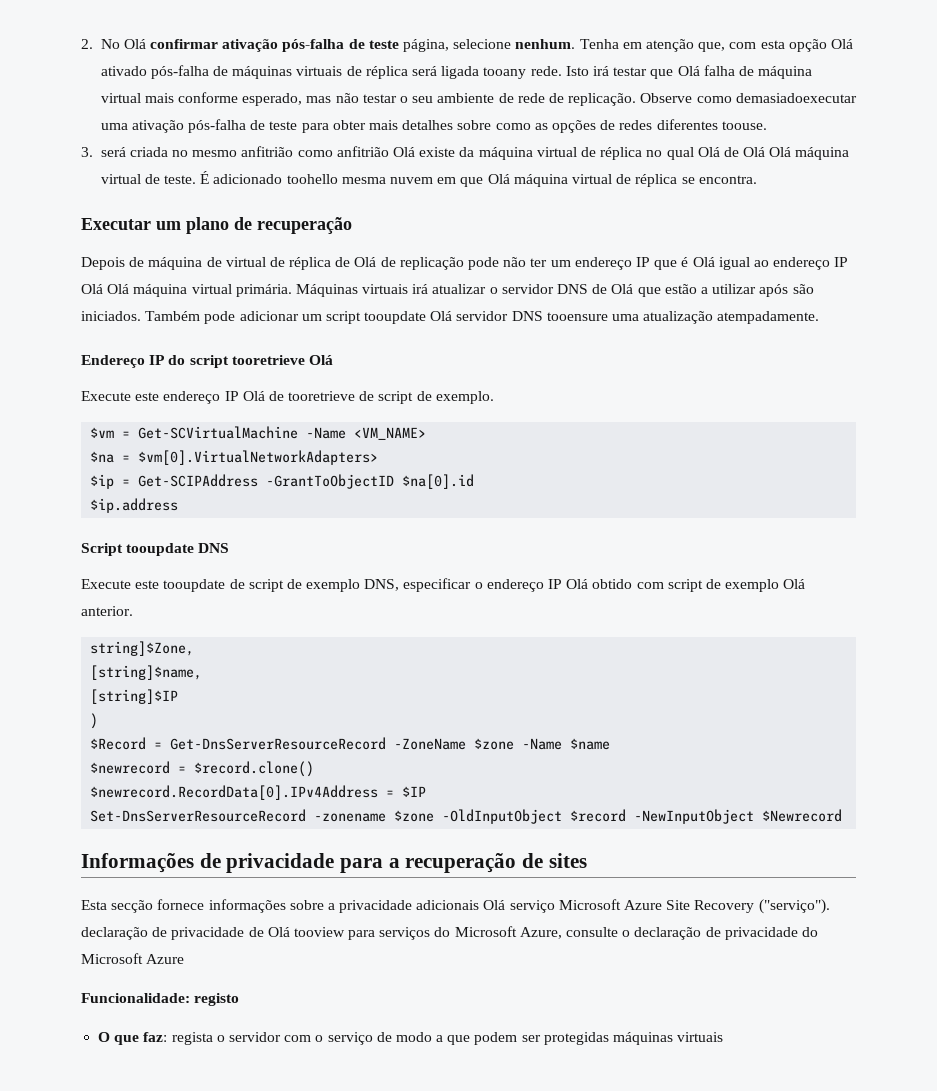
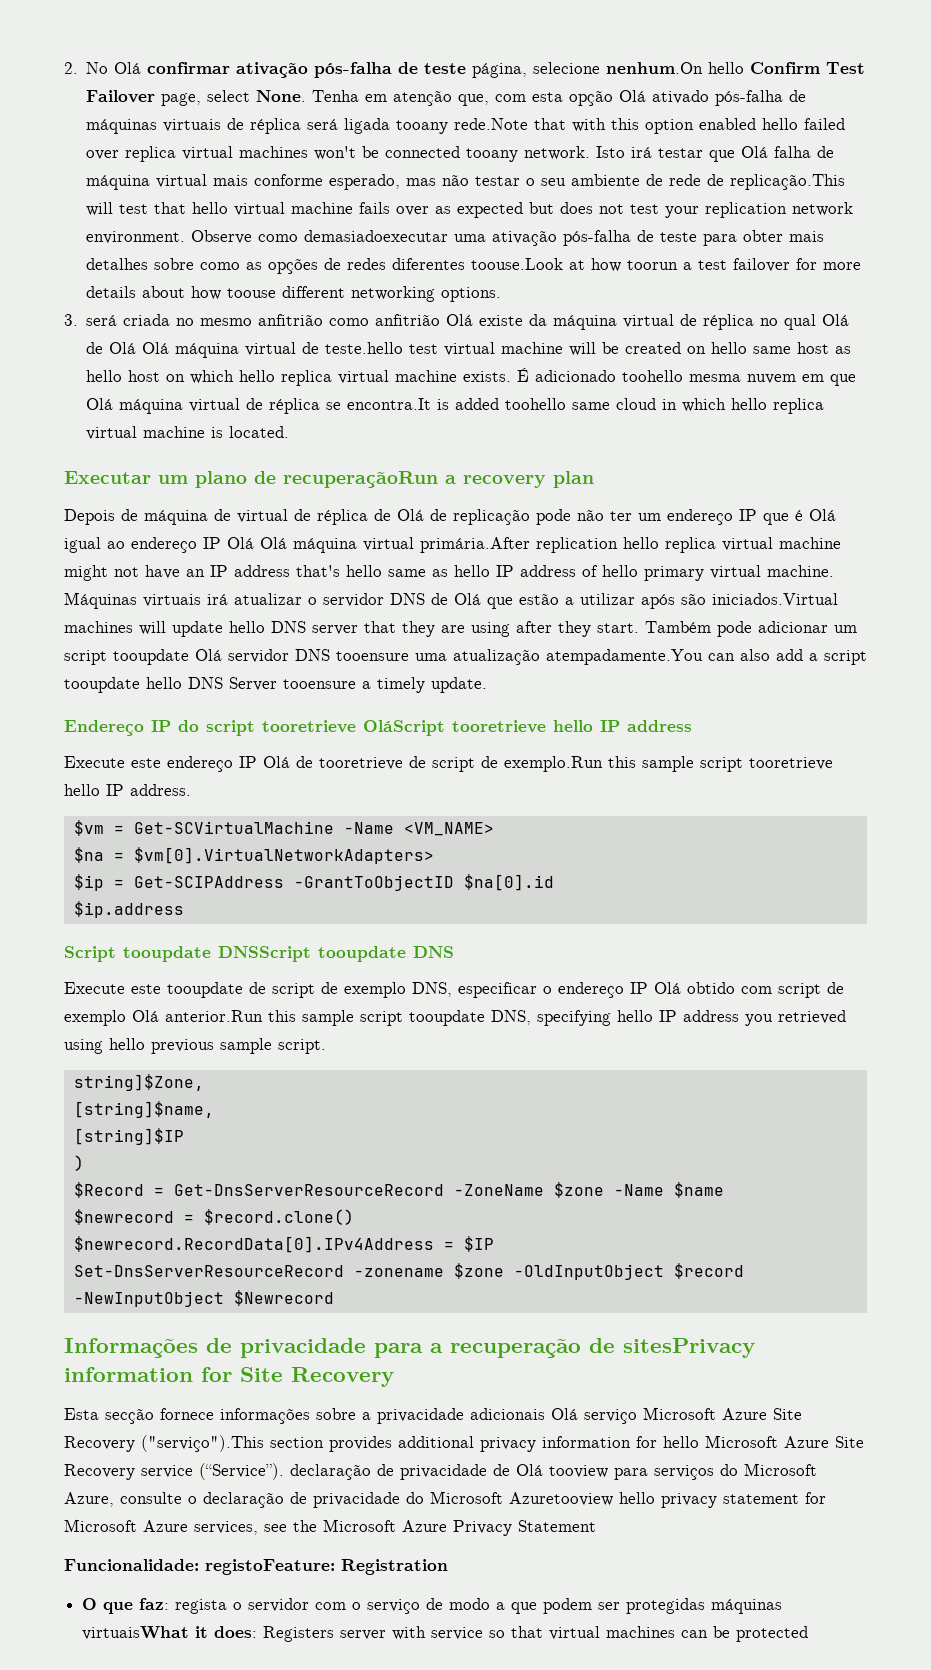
[515,39,576,49] nenhum. -> [606,62,866,74] [86,90,307,106] nenhum.On hello Confirm Test Failover page, select None.
[530,66,562,76] rede. -> [454,118,846,134] [86,146,591,162] rede.Note that with this option enabled hello failed over replica virtual machines won't be connected tooany network.
[568,93,637,106] replicação. -> [730,174,846,190] [86,202,854,218] [86,231,186,244] replicação.This will test that hello virtual machine fails over as expected but does not test your replication network environment.
[721,121,767,130] toouse. -> [471,258,862,272] [86,286,502,302] toouse.Look at how toorun a test failover for more details about how toouse different networking options.
[164,175,197,184] teste. -> [325,342,852,356] [86,370,512,386] teste.hello test virtual machine will be created on hello same host as hello host on which hello replica virtual machine exists.
[698,175,757,184] encontra. -> [347,398,825,414] [86,426,290,440] encontra.It is added toohello same cloud in which hello replica virtual machine is located.
[257,217,352,234] recuperação -> [283,471,594,488] recuperaçãoRun a recovery plan
[235,284,292,297] primária. -> [420,537,841,553] [64,565,834,581] primária.After replication hello replica virtual machine might not have an IP address that's hello same as hello IP address of hello primary virtual machine.
[81,311,141,321] iniciados. -> [712,593,838,605] [64,621,639,637] iniciados.Virtual machines will update hello DNS server that they are using after they start.
[717,311,820,324] atempadamente. -> [546,649,867,665] [64,677,487,693] atempadamente.You can also add a script tooupdate hello DNS Server tooensure a timely update.
[308,355,333,365] Olá -> [363,720,692,736] OláScript tooretrieve hello IP address
[435,391,494,404] exemplo. -> [504,756,833,772] [64,784,191,796] exemplo.Run this sample script tooretrieve hello IP address.
(195, 549) none -> [218,946,406,962] DNSScript tooupdate
[81,606,133,616] anterior. -> [165,1010,846,1026] [64,1038,326,1054] anterior.Run this sample script tooupdate DNS, specifying hello IP address you retrieved using hello previous sample script.
[548,853,587,868] sites -> [623,1338,755,1358] [64,1367,394,1387] sitesPrivacy information for Site Recovery
[758,899,830,914] ("serviço"). -> [141,1435,864,1452] [64,1463,284,1480] ("serviço").This section provides additional privacy information for hello Microsoft Azure Site Recovery service (“Service”).
[146,954,185,964] Azure -> [509,1492,826,1508] [64,1519,596,1536] Azuretooview hello privacy statement for Microsoft Azure services, see the Microsoft Azure Privacy Statement
[194,993,240,1006] registo -> [205,1559,448,1575] registoFeature: Registration
[677,1032,724,1042] virtuais -> [82,1626,809,1642] virtuaisWhat it does: Registers server with service so that virtual machines can be protected

